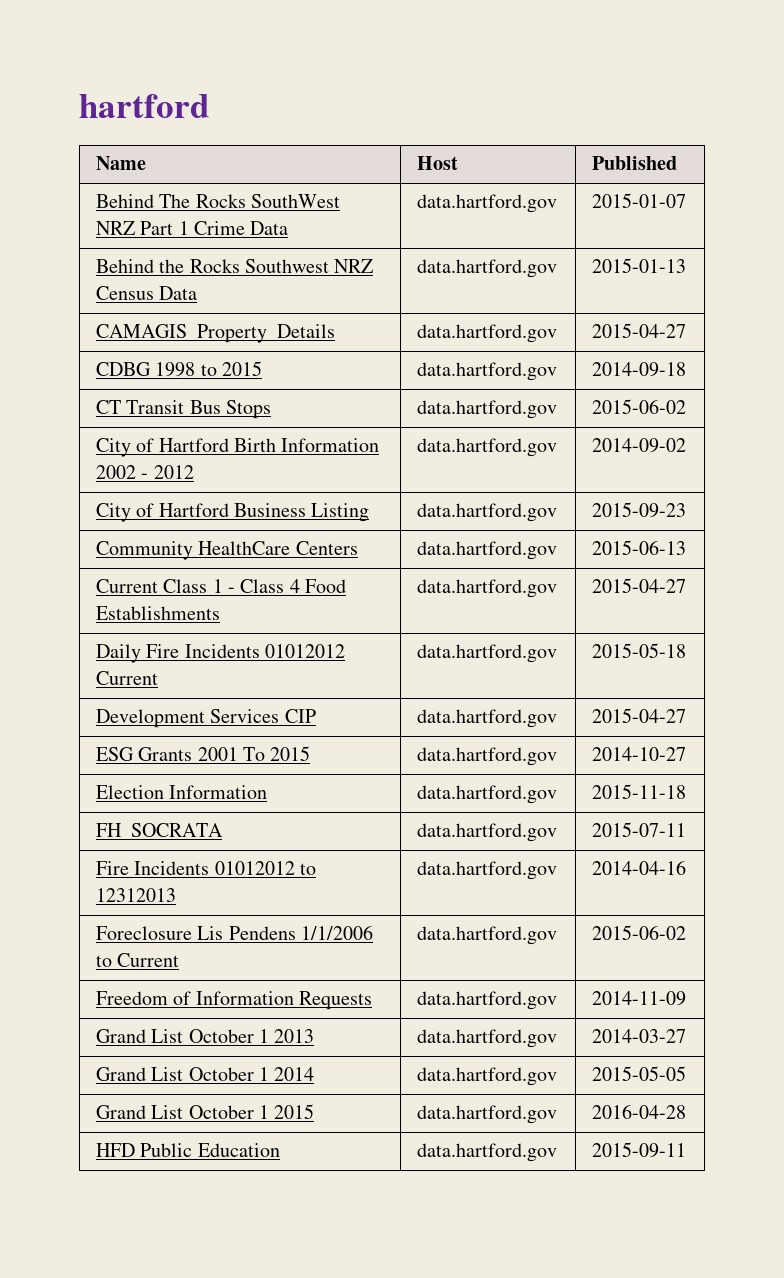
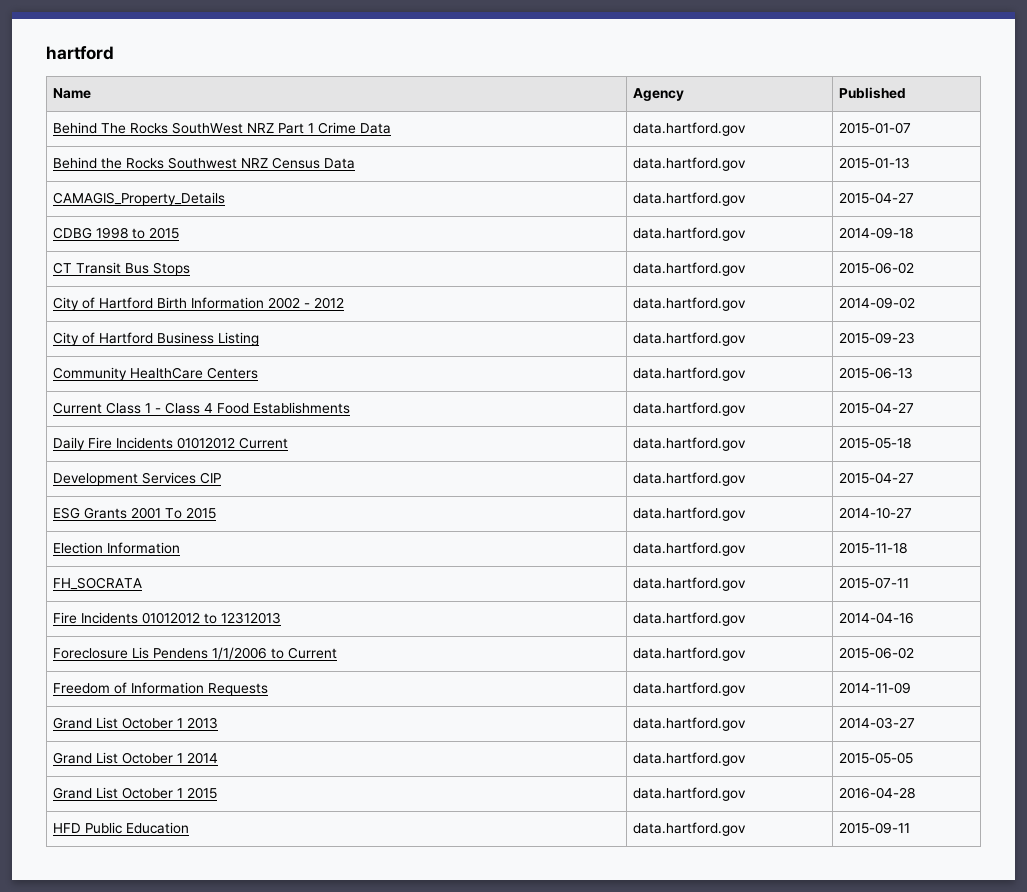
[416,156,458,170] Host -> [633,88,685,101] Agency

